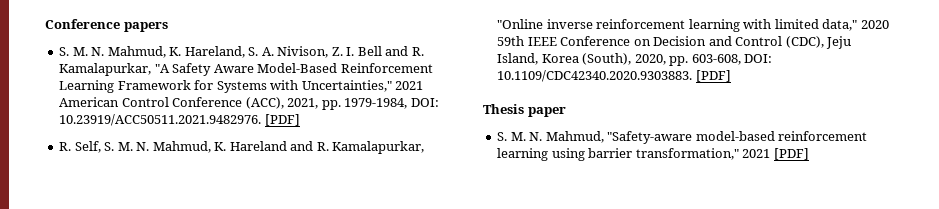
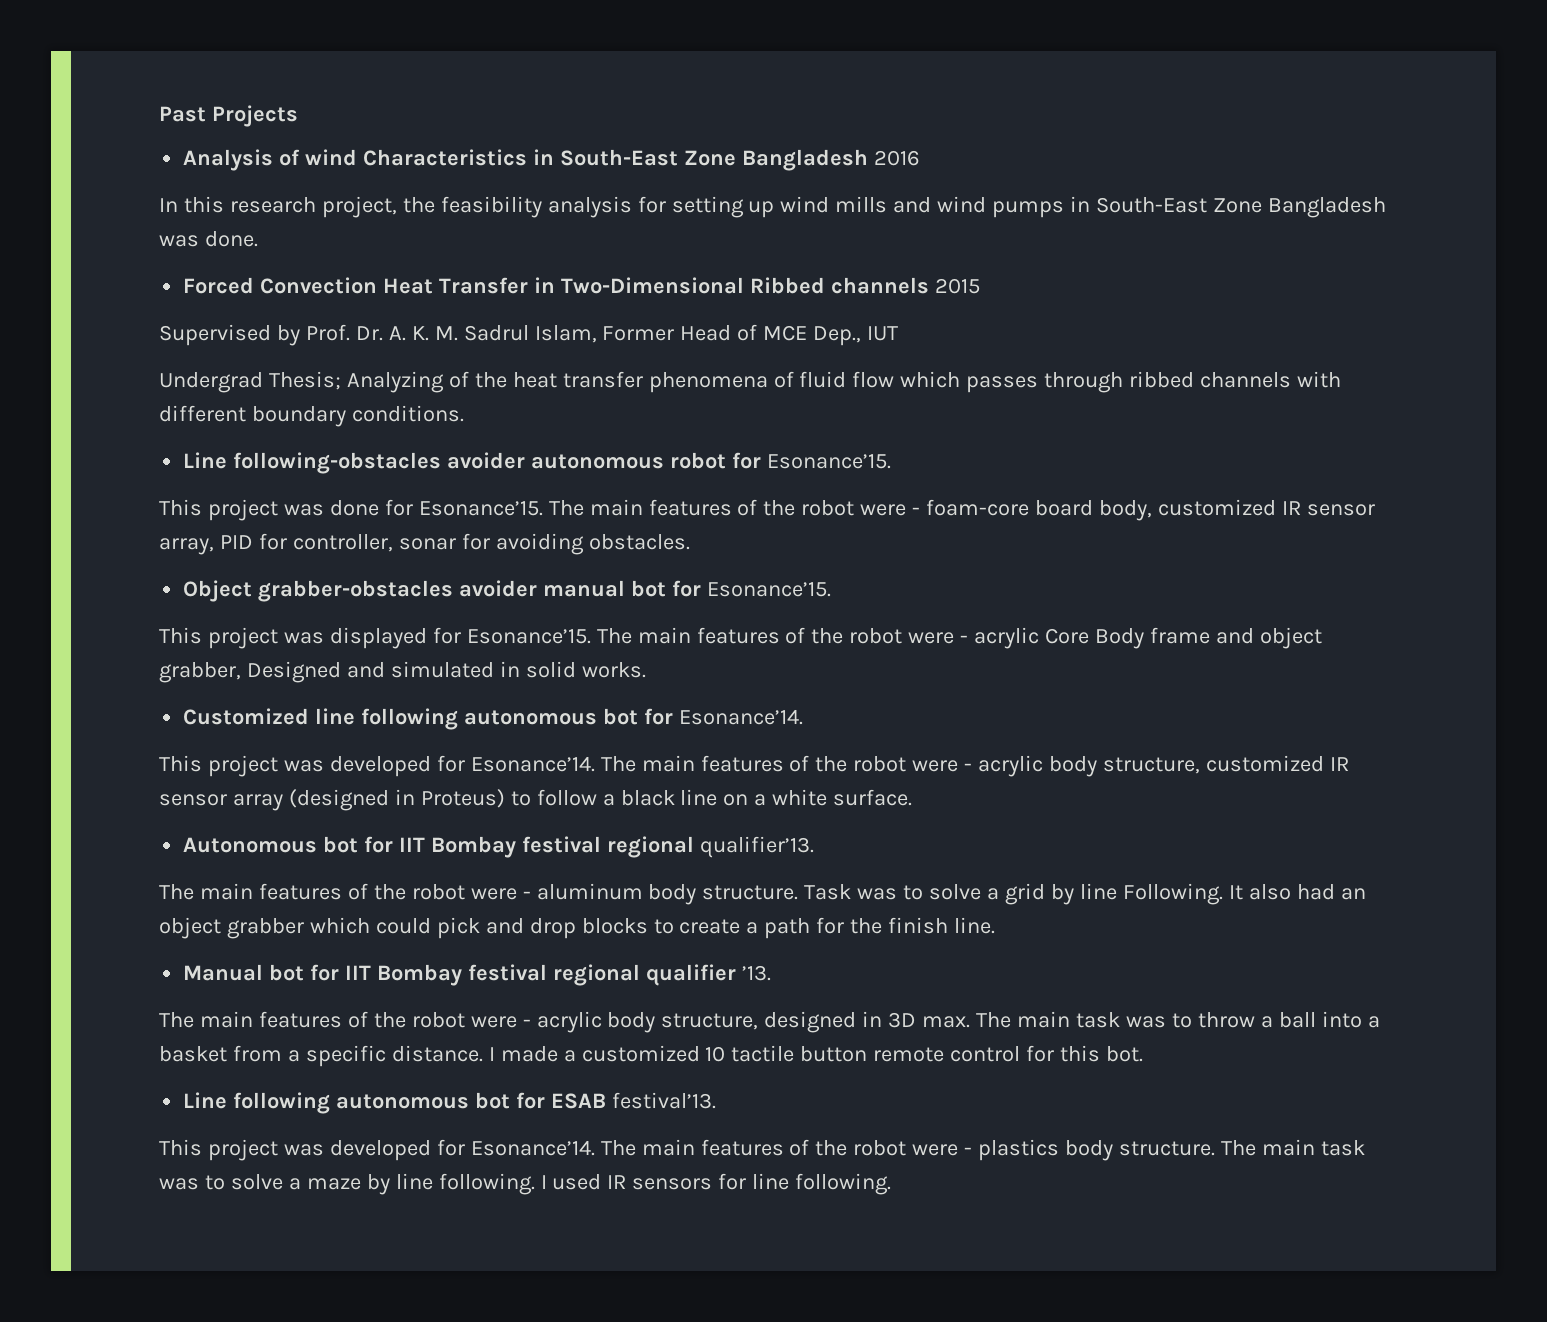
[45,19,168,32] [59,46,424,58] [59,63,433,76] [59,80,424,93] [59,97,439,110] [59,114,300,126] [59,141,425,154] [497,19,889,32] [497,36,852,49] [497,53,773,66] [497,70,731,82] [483,104,566,117] [497,131,868,144] [497,148,809,161] Conference papers // S. M. N. Mahmud, K. Hareland, S. A. Nivison, Z. I. Bell and R. Kamalapurkar, "A Safety Aware Model-Based Reinforcement Learning Framework for Systems with Uncertainties," 2021 American Control Conference (ACC), 2021, pp. 1979-1984, DOI: 10.23919/ACC50511.2021.9482976. [PDF] // R. Self, S. M. N. Mahmud, K. Hareland and R. Kamalapurkar, "Online inverse reinforcement learning with limited data," 2020 59th IEEE Conference on Decision and Control (CDC), Jeju Island, Korea (South), 2020, pp. 603-608, DOI: 10.1109/CDC42340.2020.9303883. [PDF] // Thesis paper // S. M. N. Mahmud, "Safety-aware model-based reinforcement learning using barrier transformation," 2021 [PDF] -> [159,105,298,127] [183,149,920,171] [159,196,1386,218] [159,231,258,247] [183,277,980,294] [159,324,899,346] [159,371,1342,393] [159,405,464,427] [183,452,891,474] [159,499,1375,521] [159,533,690,555] [183,580,831,602] [159,627,1322,649] [159,661,646,683] [183,708,803,730] [159,755,1349,777] [159,789,913,811] [183,836,814,858] [159,883,1366,905] [159,917,996,939] [183,964,771,986] [159,1011,1380,1033] [159,1045,1144,1067] [183,1092,716,1114] [159,1139,1365,1161] [159,1173,892,1195] Past Projects // Analysis of wind Characteristics in South-East Zone Bangladesh 2016 // In this research project, the feasibility analysis for setting up wind mills and wind pumps in South-East Zone Bangladesh was done. // Forced Convection Heat Transfer in Two-Dimensional Ribbed channels 2015 // Supervised by Prof. Dr. A. K. M. Sadrul Islam, Former Head of MCE Dep., IUT // Undergrad Thesis; Analyzing of the heat transfer phenomena of fluid flow which passes through ribbed channels with different boundary conditions. // Line following-obstacles avoider autonomous robot for Esonance’15. // This project was done for Esonance’15. The main features of the robot were - foam-core board body, customized IR sensor array, PID for controller, sonar for avoiding obstacles. // Object grabber-obstacles avoider manual bot for Esonance’15. // This project was displayed for Esonance’15. The main features of the robot were - acrylic Core Body frame and object grabber, Designed and simulated in solid works. // Customized line following autonomous bot for Esonance’14. // This project was developed for Esonance’14. The main features of the robot were - acrylic body structure, customized IR sensor array (designed in Proteus) to follow a black line on a white surface. // Autonomous bot for IIT Bombay festival regional qualifier’13. // The main features of the robot were - aluminum body structure. Task was to solve a grid by line Following. It also had an object grabber which could pick and drop blocks to create a path for the finish line. // Manual bot for IIT Bombay festival regional qualifier ’13. // The main features of the robot were - acrylic body structure, designed in 3D max. The main task was to throw a ball into a basket from a specific distance. I made a customized 10 tactile button remote control for this bot. // Line following autonomous bot for ESAB festival’13. // This project was developed for Esonance’14. The main features of the robot were - plastics body structure. The main task was to solve a maze by line following. I used IR sensors for line following.

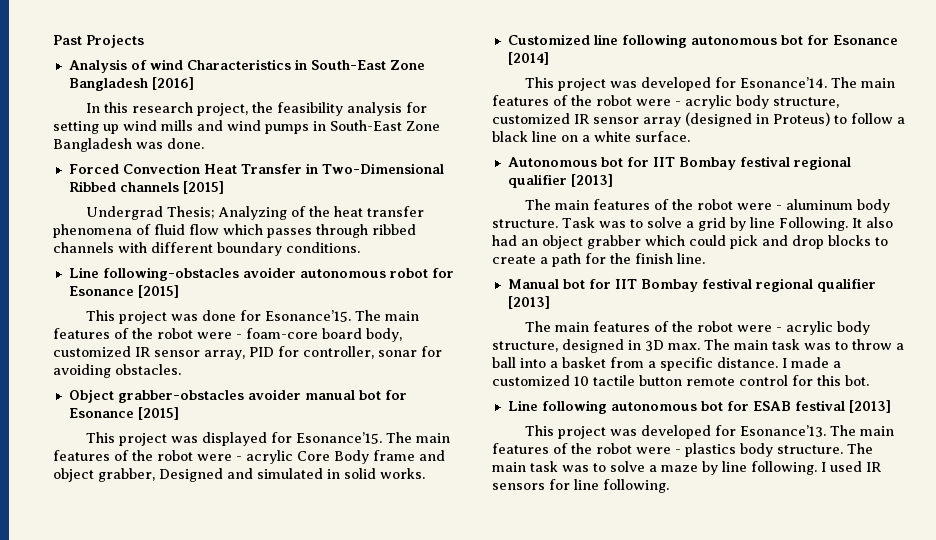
[873,150,920,166] 2016 -> [151,77,194,90] [2016]
[934,278,980,294] [159,324,899,346] 2015 // Supervised by Prof. Dr. A. K. M. Sadrul Islam, Former Head of MCE Dep., IUT -> [182,181,224,194] [2015]
[766,454,891,469] Esonance’15. -> [68,285,179,298] Esonance [2015]
[706,582,831,597] Esonance’15. -> [68,407,179,420] Esonance [2015]
[678,709,803,725] Esonance’14. -> [832,35,898,45] [507,52,549,65] Esonance [2014]
[699,836,814,858] qualifier’13. -> [507,174,613,188] qualifier [2013]
[741,965,771,981] ’13. -> [507,296,550,309] [2013]
[611,1092,716,1109] [159,1139,595,1161] festival’13. // This project was developed for Esonance’14. -> [794,400,891,413] [524,425,826,439] festival [2013] // This project was developed for Esonance’13.

